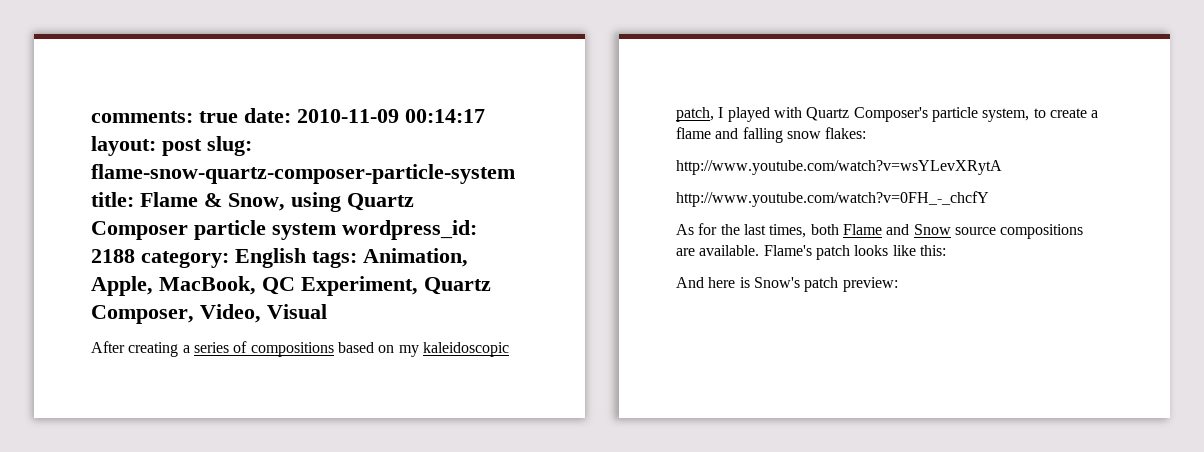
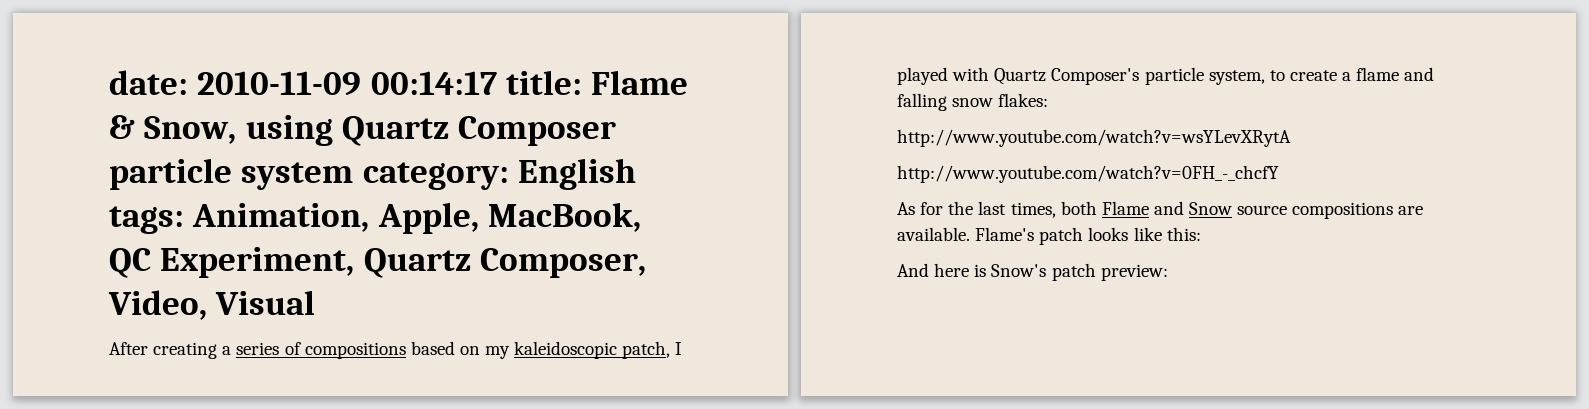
[91,111,238,123] comments: true -> (109, 82) none
[91,136,252,156] [91,164,515,184] layout: post slug: flame-snow-quartz-composer-particle-system -> (497, 83) none
[342,220,477,240] [91,249,135,263] wordpress_id: 2188 -> (354, 176) none

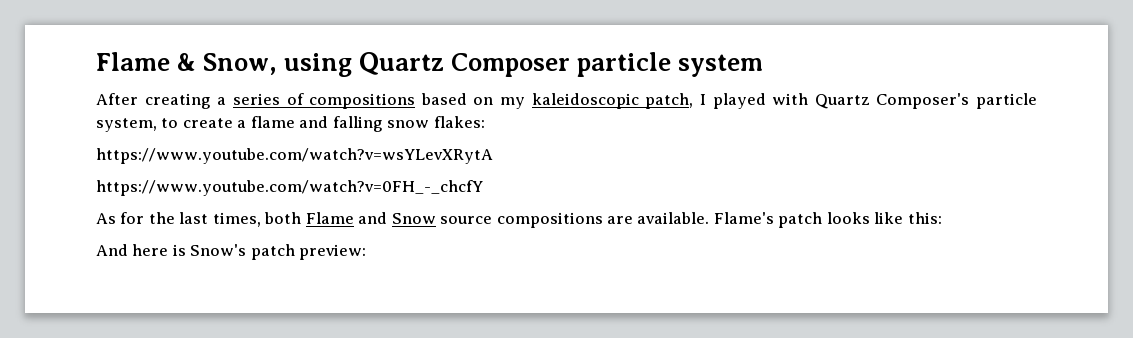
[109,70,582,96] date: 2010-11-09 00:14:17 title: -> (96, 61) none
[362,158,636,190] [109,202,641,234] [109,247,646,278] [108,290,316,320] category: English tags: Animation, Apple, MacBook, QC Experiment, Quartz Composer, Video, Visual -> (764, 65) none
[897,129,1291,147] [897,165,1279,183] http://www.youtube.com/watch?v=wsYLevXRytA // http://www.youtube.com/watch?v=0FH_-_chcfY -> [96,148,493,164] [96,180,483,196] https://www.youtube.com/watch?v=wsYLevXRytA // https://www.youtube.com/watch?v=0FH_-_chcfY

